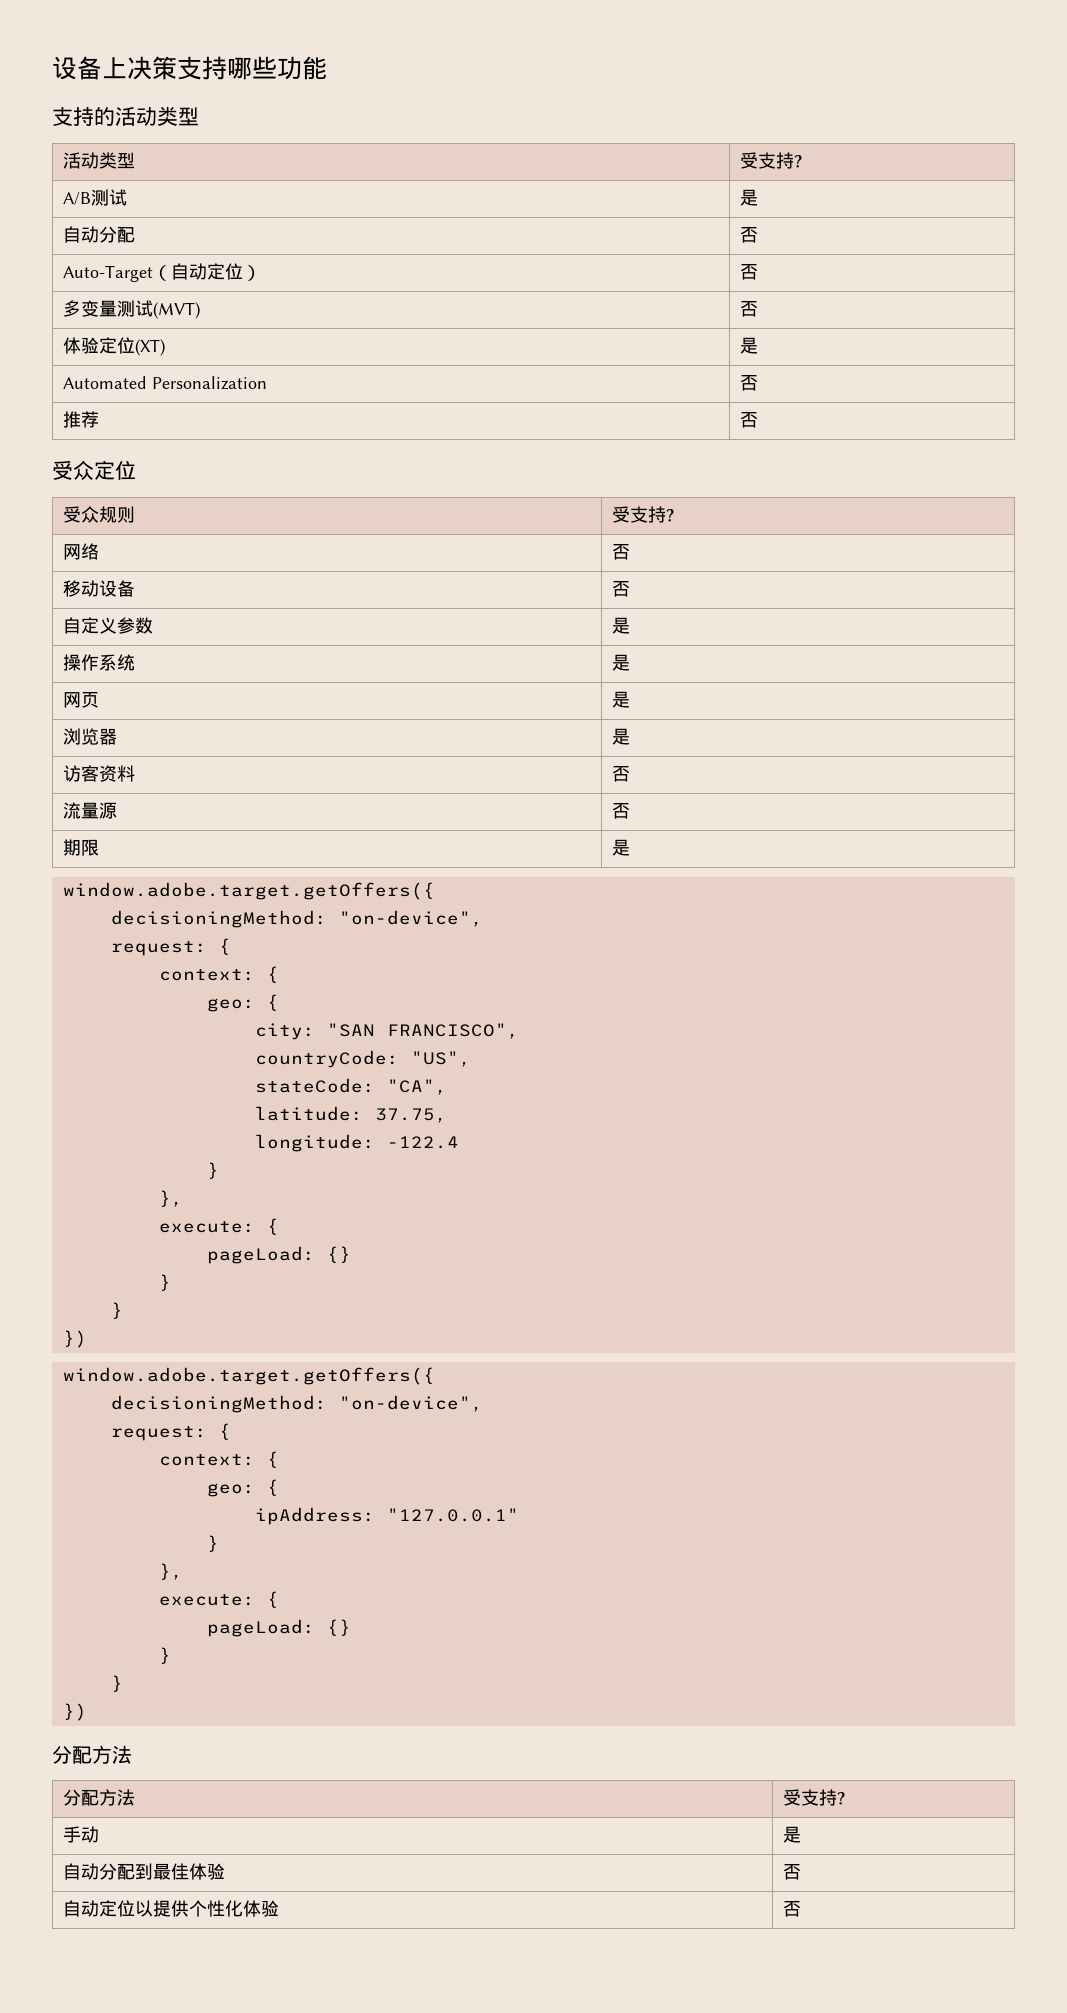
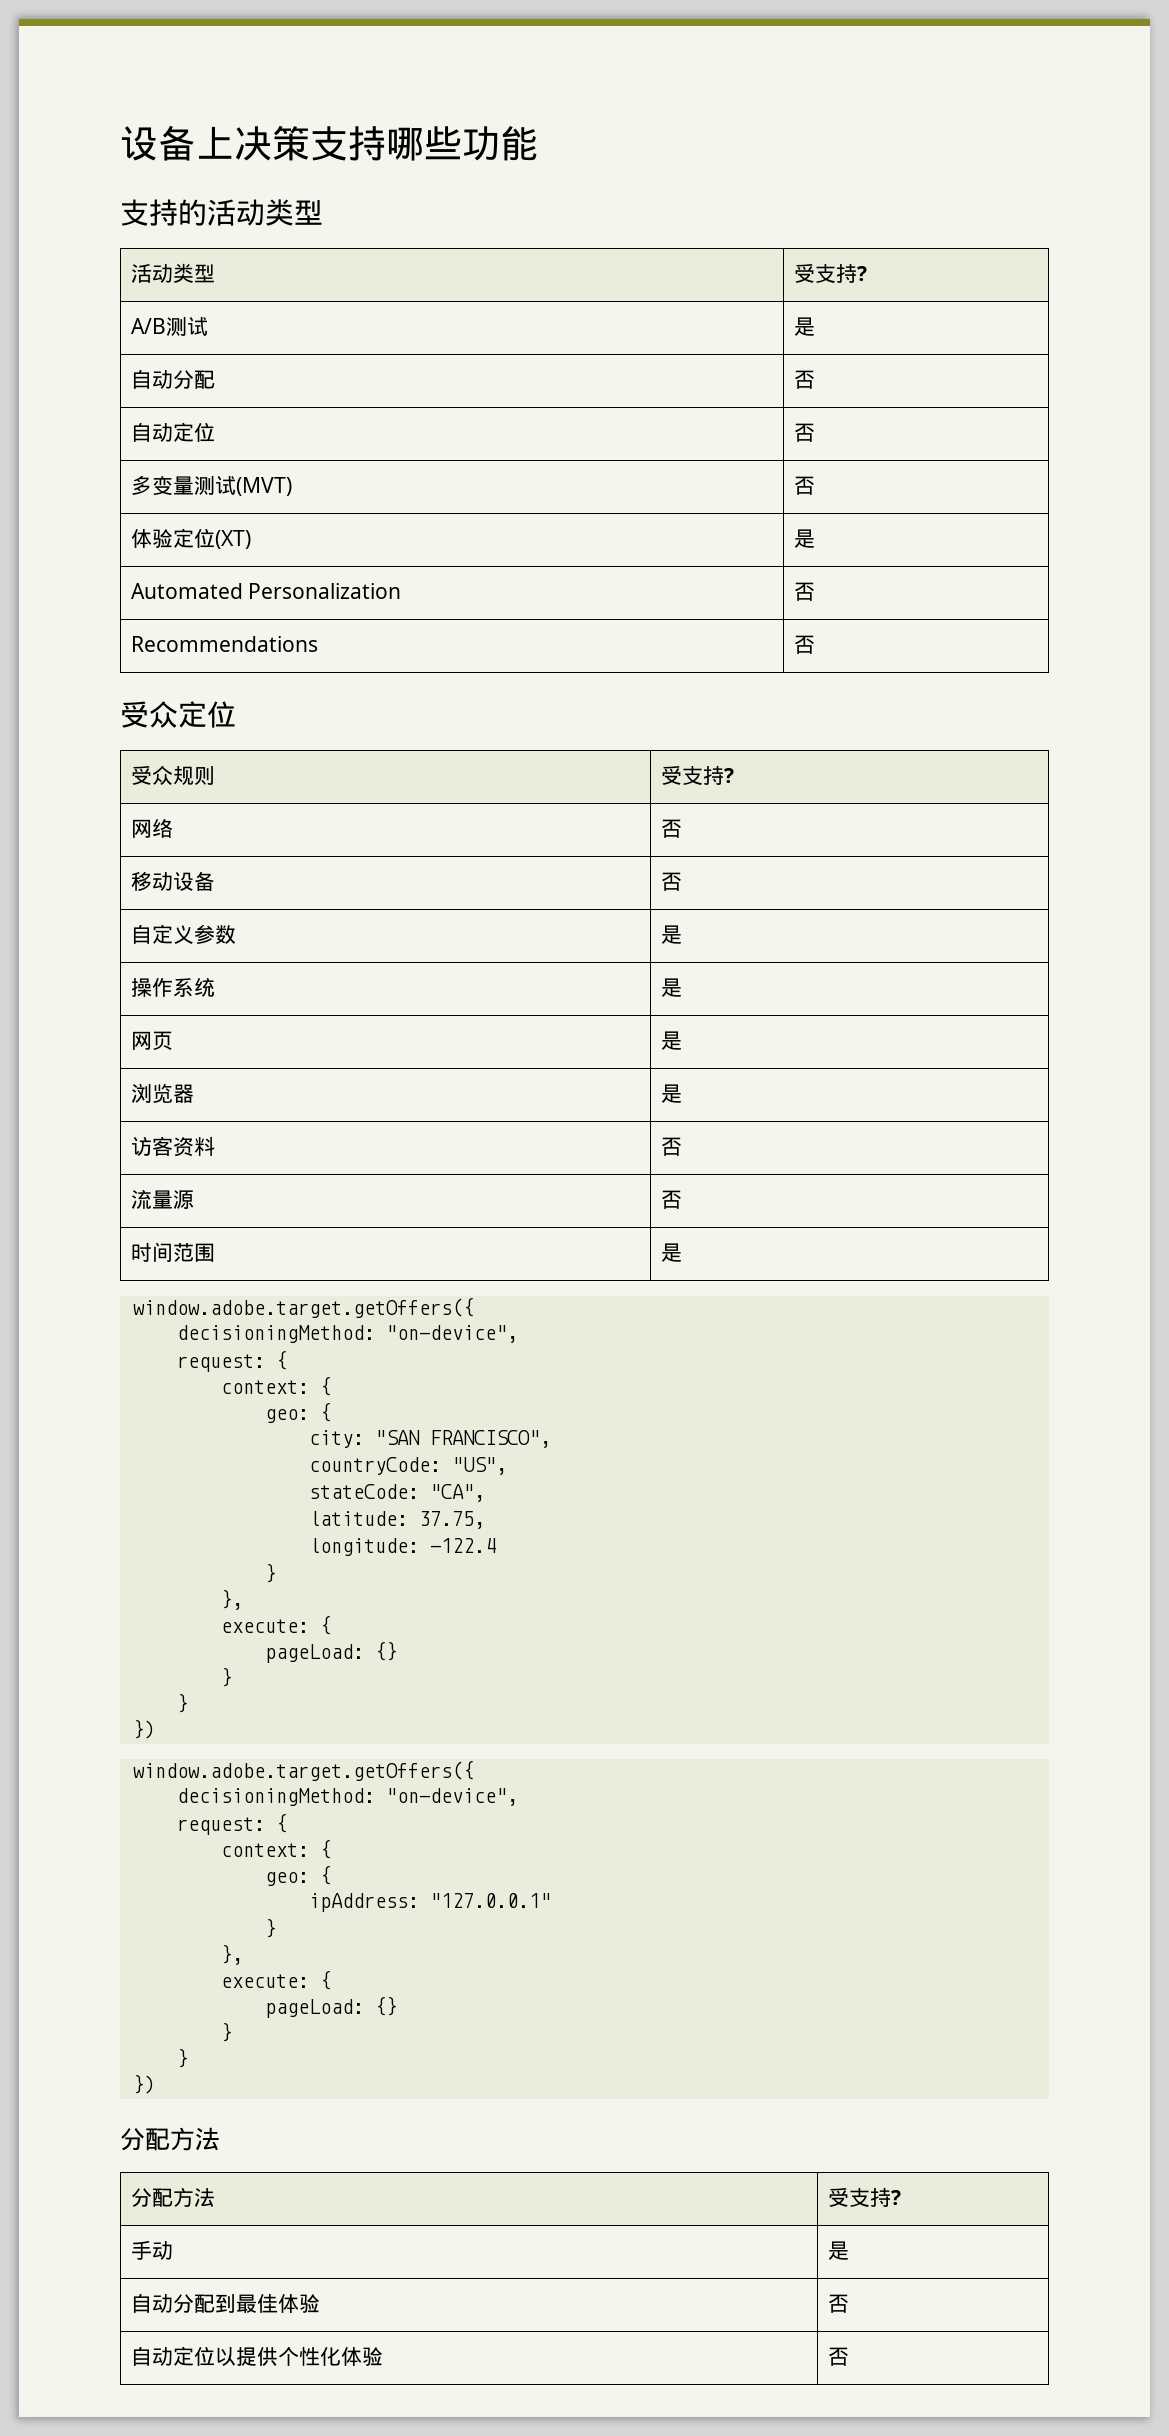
[62,263,261,282] Auto-Target（自动定位） -> [130,422,215,442] 自动定位
[62,411,99,428] 推荐 -> [130,636,318,652] Recommendations
[62,839,99,856] 期限 -> [130,1242,215,1262] 时间范围

